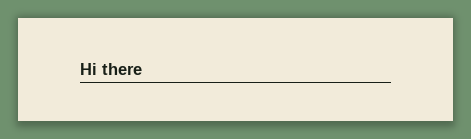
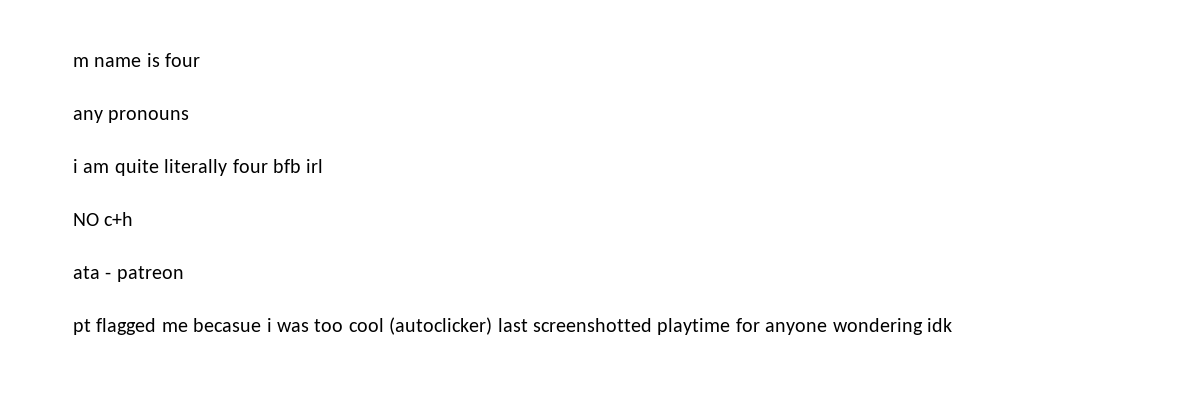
[80,63,142,75] Hi there -> [73,53,201,67] [73,110,190,123] [73,159,324,176] [73,212,134,226] [73,266,184,282] [73,317,952,335] m name is four // any pronouns // i am quite literally four bfb irl // NO c+h // ata - patreon // pt flagged me becasue i was too cool (autoclicker) last screenshotted playtime for anyone wondering idk

